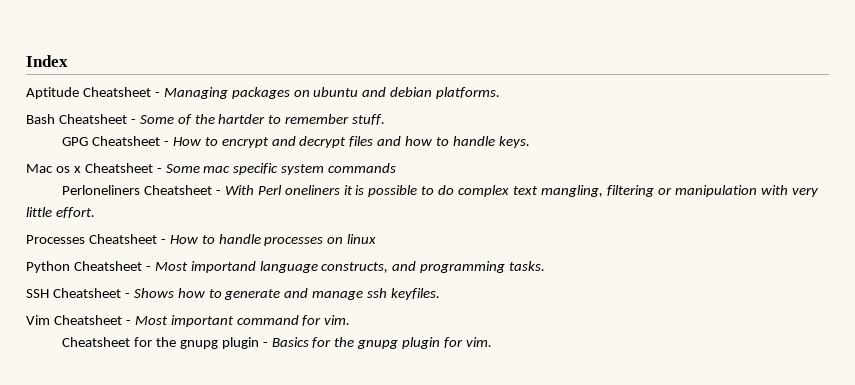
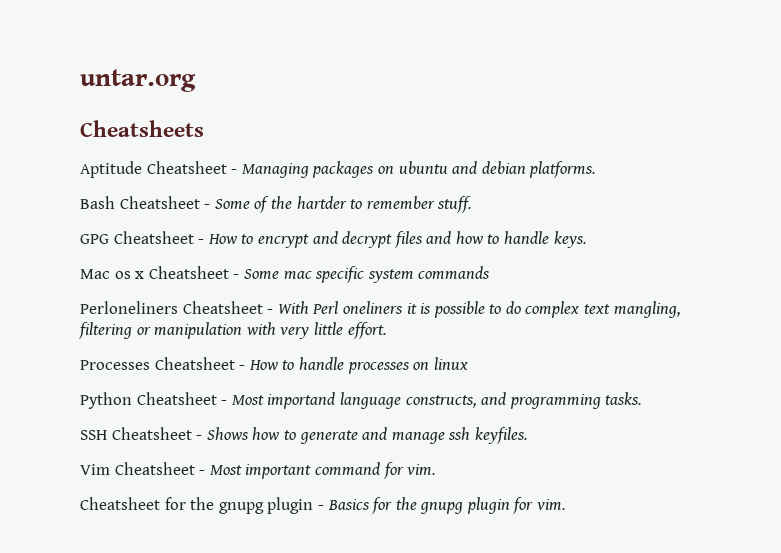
[26,55,68,67] Index -> [80,69,196,92] [80,120,204,137] untar.org // Cheatsheets

